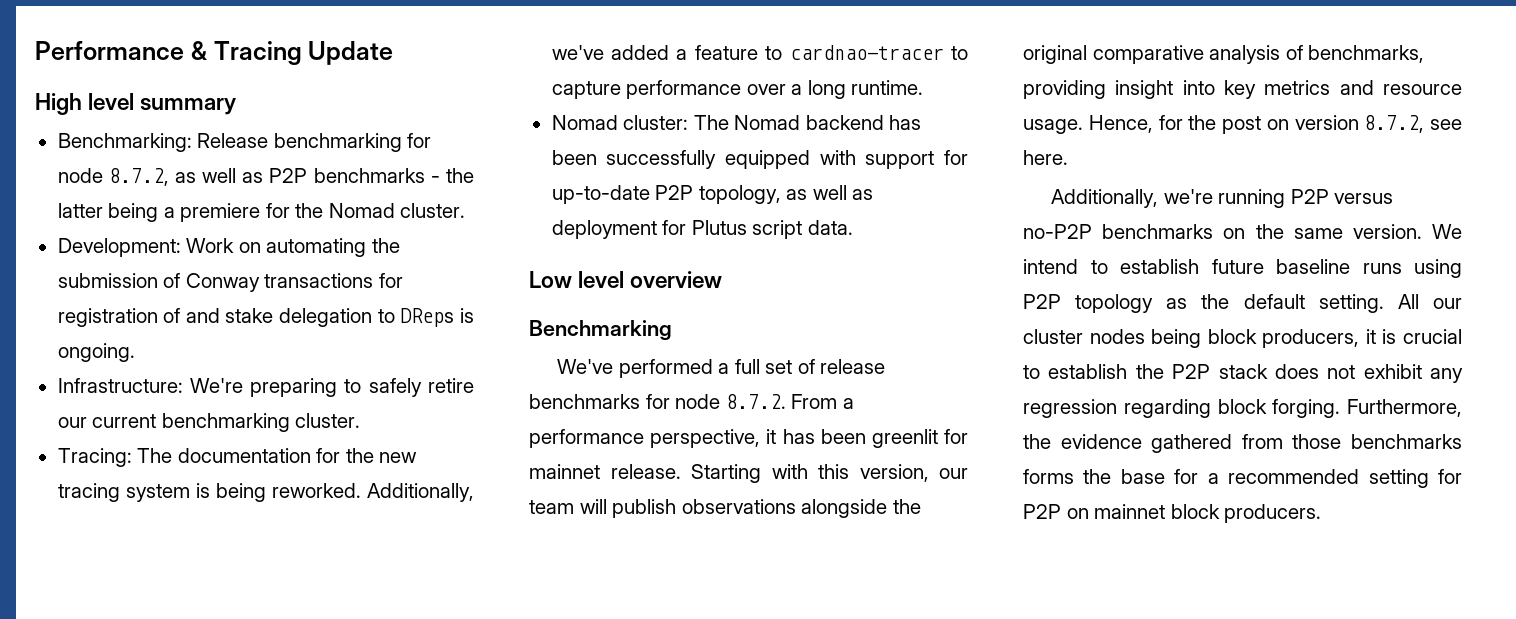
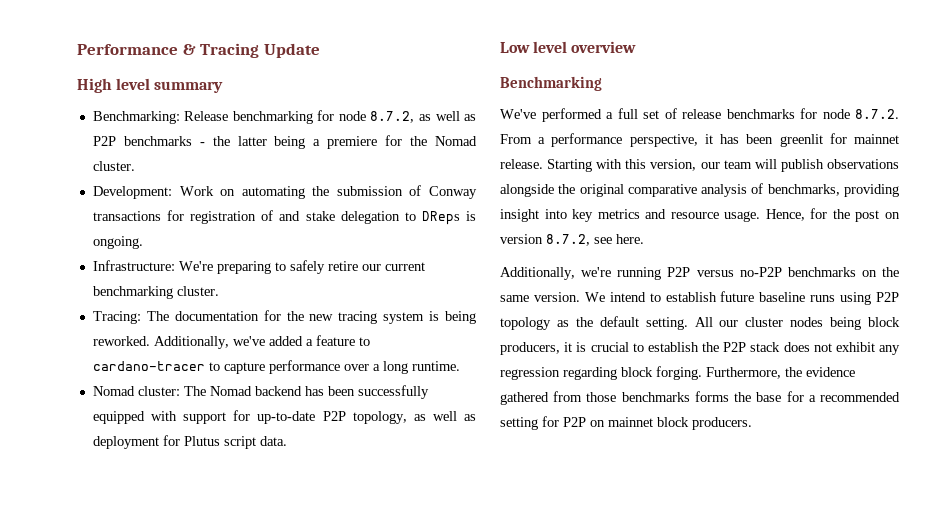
[789,45,944,60] cardnao-tracer -> [92,361,205,371] cardano-tracer

